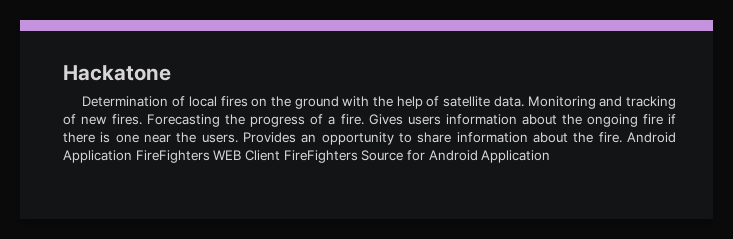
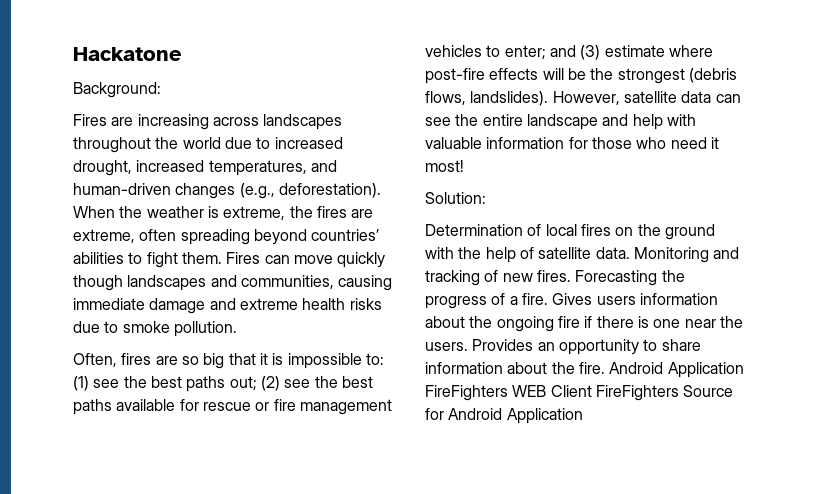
(171, 73) none -> [73,82,161,98] [73,114,343,130] [73,137,343,153] [73,160,337,176] [73,183,381,199] [73,206,374,220] [73,229,380,245] [73,252,386,268] [73,275,393,291] [73,298,382,314] [73,321,237,337] [73,353,384,369] [73,376,373,392] [73,399,392,415] [425,45,713,60] [425,68,737,84] [425,91,741,106] [425,114,696,130] [425,137,719,149] [425,160,464,172] [425,192,486,204] // Background: // Fires are increasing across landscapes throughout the world due to increased drought, increased temperatures, and human-driven changes (e.g., deforestation). When the weather is extreme, the fires are extreme, often spreading beyond countries’ abilities to fight them. Fires can move quickly though landscapes and communities, causing immediate damage and extreme health risks due to smoke pollution. // Often, fires are so big that it is impossible to: (1) see the best paths out; (2) see the best paths available for rescue or fire management vehicles to enter; and (3) estimate where post-fire effects will be the strongest (debris flows, landslides). However, satellite data can see the entire landscape and help with valuable information for those who need it most! // Solution:

